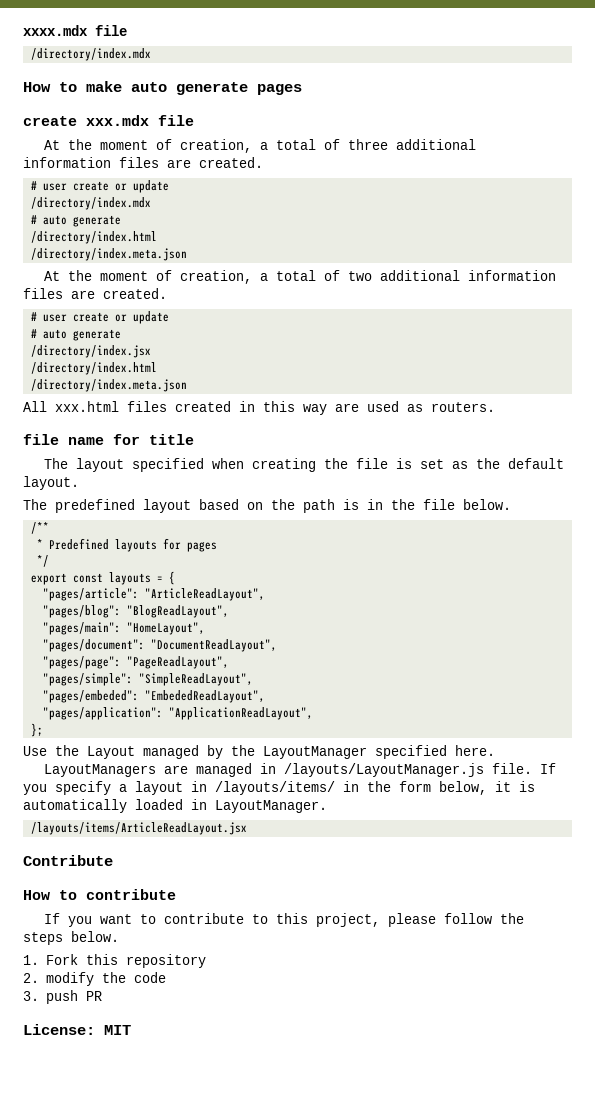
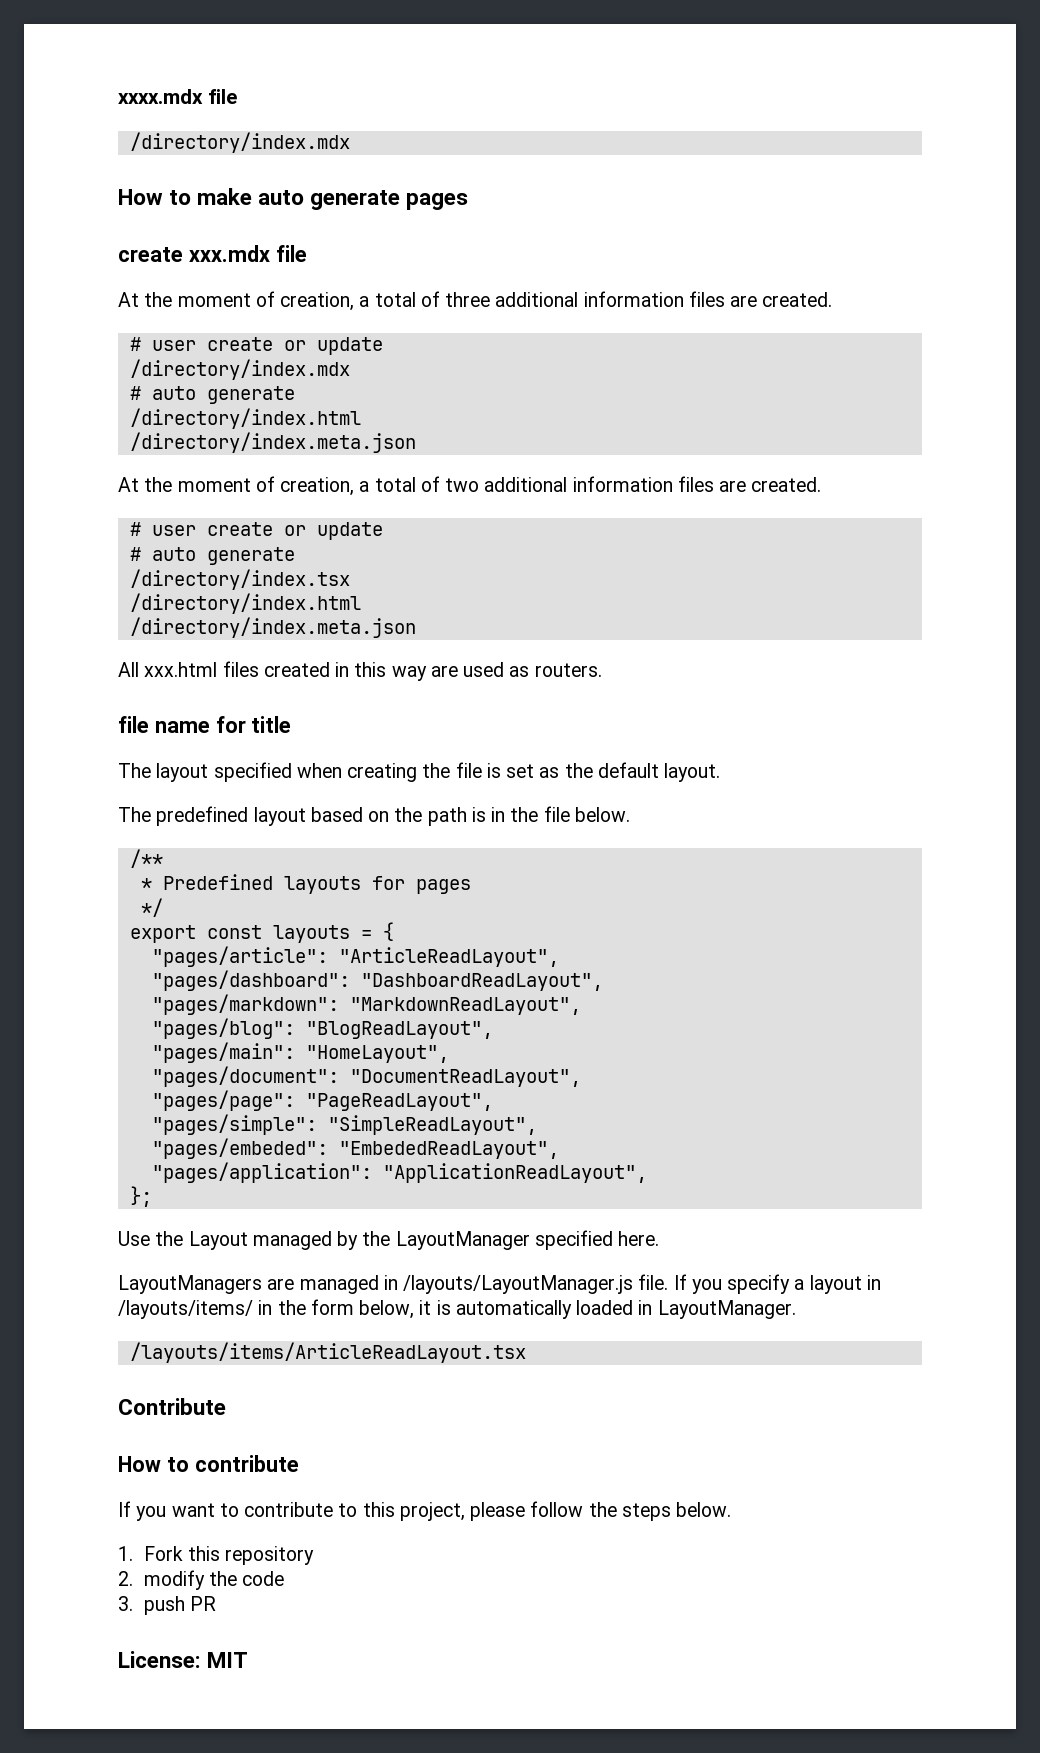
[31,345,152,358] /directory/index.jsx -> [129,569,350,590] /directory/index.tsx
(266, 594) none -> [151,970,603,991] [151,994,581,1015] // "pages/dashboard": "DashboardReadLayout", // "pages/markdown": "MarkdownReadLayout",
[31,822,248,835] /layouts/items/ArticleReadLayout.jsx -> [129,1342,526,1363] /layouts/items/ArticleReadLayout.tsx

